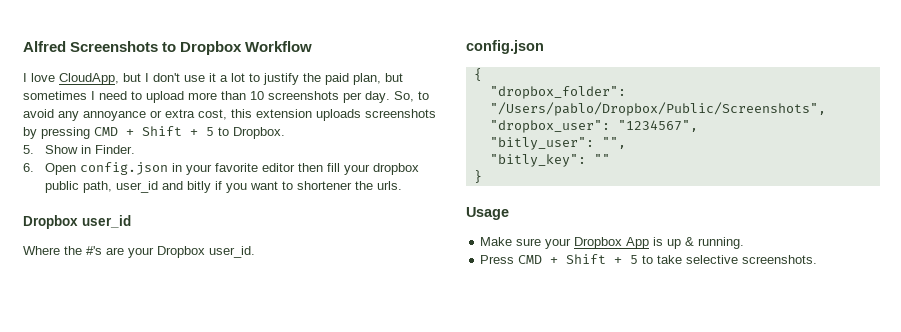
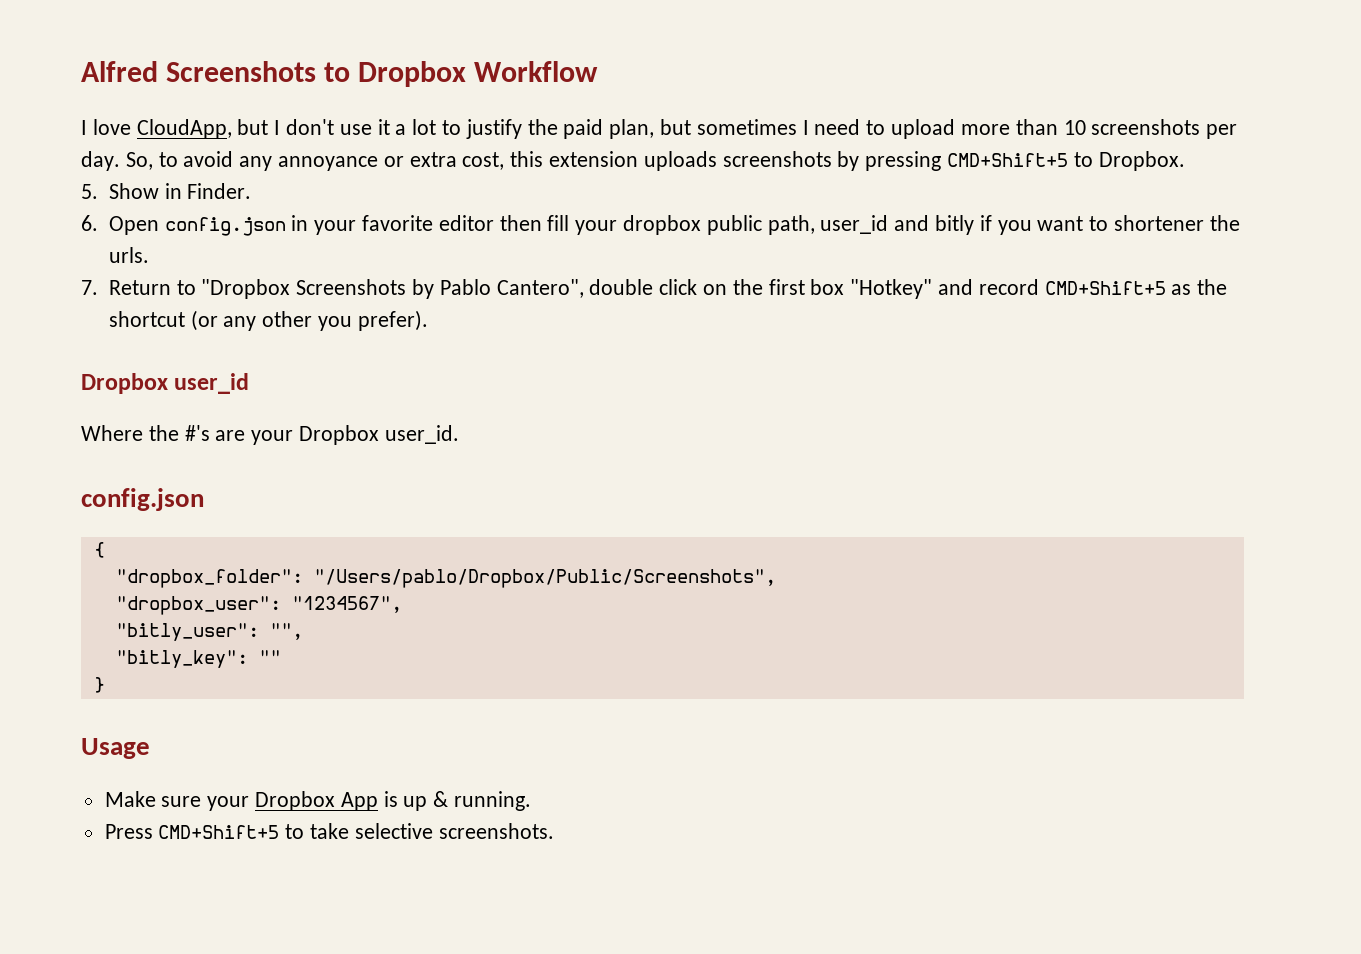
[94,126,214,136] CMD + Shift + 5 -> [947,153,1069,167] CMD+Shift+5
(402, 185) none -> [81,279,1228,299] [108,310,428,331] // 7. Return to "Dropbox Screenshots by Pablo Cantero", double click on the first box "Hotkey" and record CMD+Shift+5 as the shortcut (or any other you prefer).
[518,254,639,264] CMD + Shift + 5 -> [158,825,280,839] CMD+Shift+5

